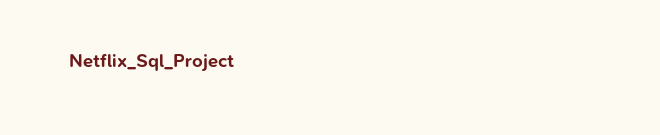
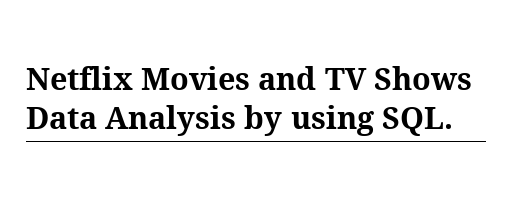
[69,53,234,72] Netflix_Sql_Project -> [26,66,472,90] [26,105,453,136] Netflix Movies and TV Shows Data Analysis by using SQL.

